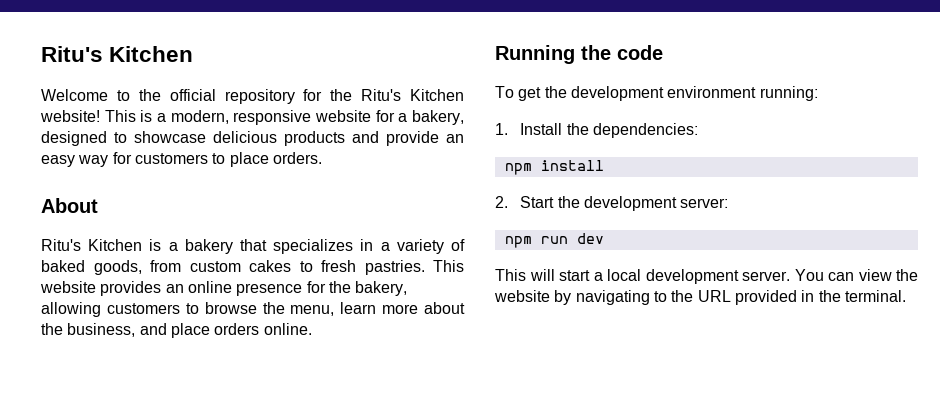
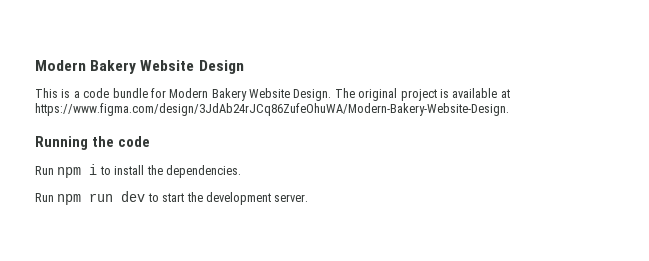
[41,46,194,62] [41,89,464,104] [40,110,465,125] [41,131,464,146] [41,152,322,167] [41,198,98,213] [41,239,465,254] [41,260,464,275] [40,281,408,296] [41,302,465,317] [41,323,312,338] [495,45,663,64] [495,86,818,101] [495,123,699,138] [504,160,604,175] [495,196,729,211] [504,233,604,248] [495,269,918,284] [494,290,906,305] Ritu's Kitchen // Welcome to the official repository for the Ritu's Kitchen website! This is a modern, responsive website for a bakery, designed to showcase delicious products and provide an easy way for customers to place orders. // About // Ritu's Kitchen is a bakery that specializes in a variety of baked goods, from custom cakes to fresh pastries. This website provides an online presence for the bakery, allowing customers to browse the menu, learn more about the business, and place orders online. // Running the code // To get the development environment running: // 1. Install the dependencies: // npm install // 2. Start the development server: // npm run dev // This will start a local development server. You can view the website by navigating to the URL provided in the terminal. -> [35,60,244,74] [35,88,510,101] [35,103,509,116] [35,136,150,150] [35,164,241,178] [35,191,309,205] Modern Bakery Website Design // This is a code bundle for Modern Bakery Website Design. The original project is available at https://www.figma.com/design/3JdAb24rJCq86ZufeOhuWA/Modern-Bakery-Website-Design. // Running the code // Run npm i to install the dependencies. // Run npm run dev to start the development server.

